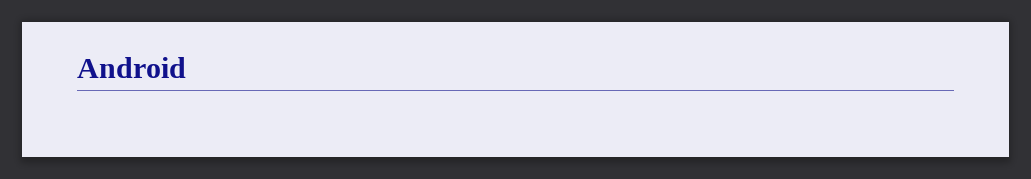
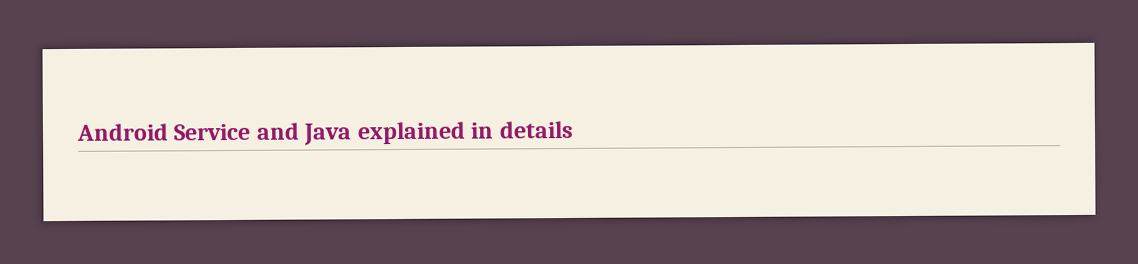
(186, 67) none -> [173,120,574,146] Service and Java explained in details

